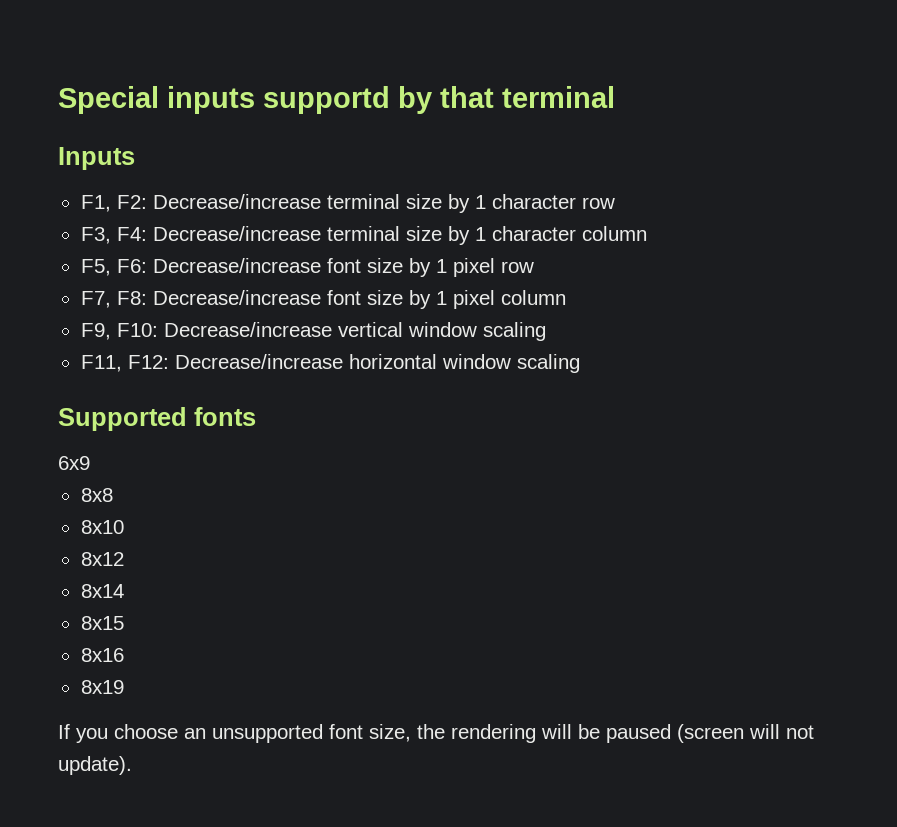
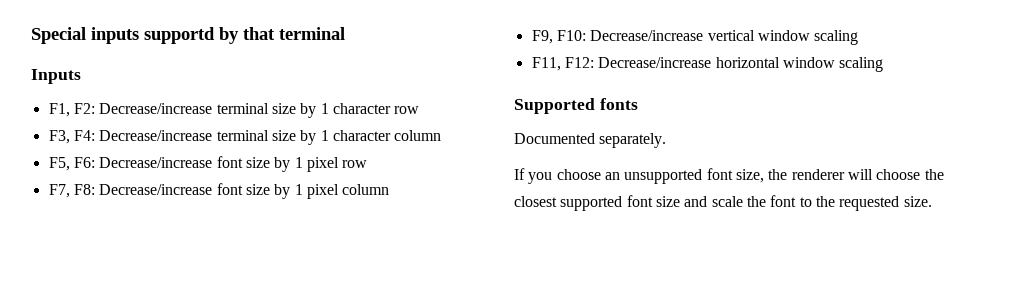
[58,456,90,470] [80,488,113,502] [80,520,124,534] [80,552,124,566] [80,584,124,598] [80,616,124,630] [80,648,124,662] [80,680,124,694] 6x9 // 8x8 // 8x10 // 8x12 // 8x14 // 8x15 // 8x16 // 8x19 -> [514,133,667,148] Documented separately.
[451,724,814,743] [58,756,132,775] rendering will be paused (screen will not update). -> [791,169,944,180] [514,195,932,211] renderer will choose the closest supported font size and scale the font to the requested size.

